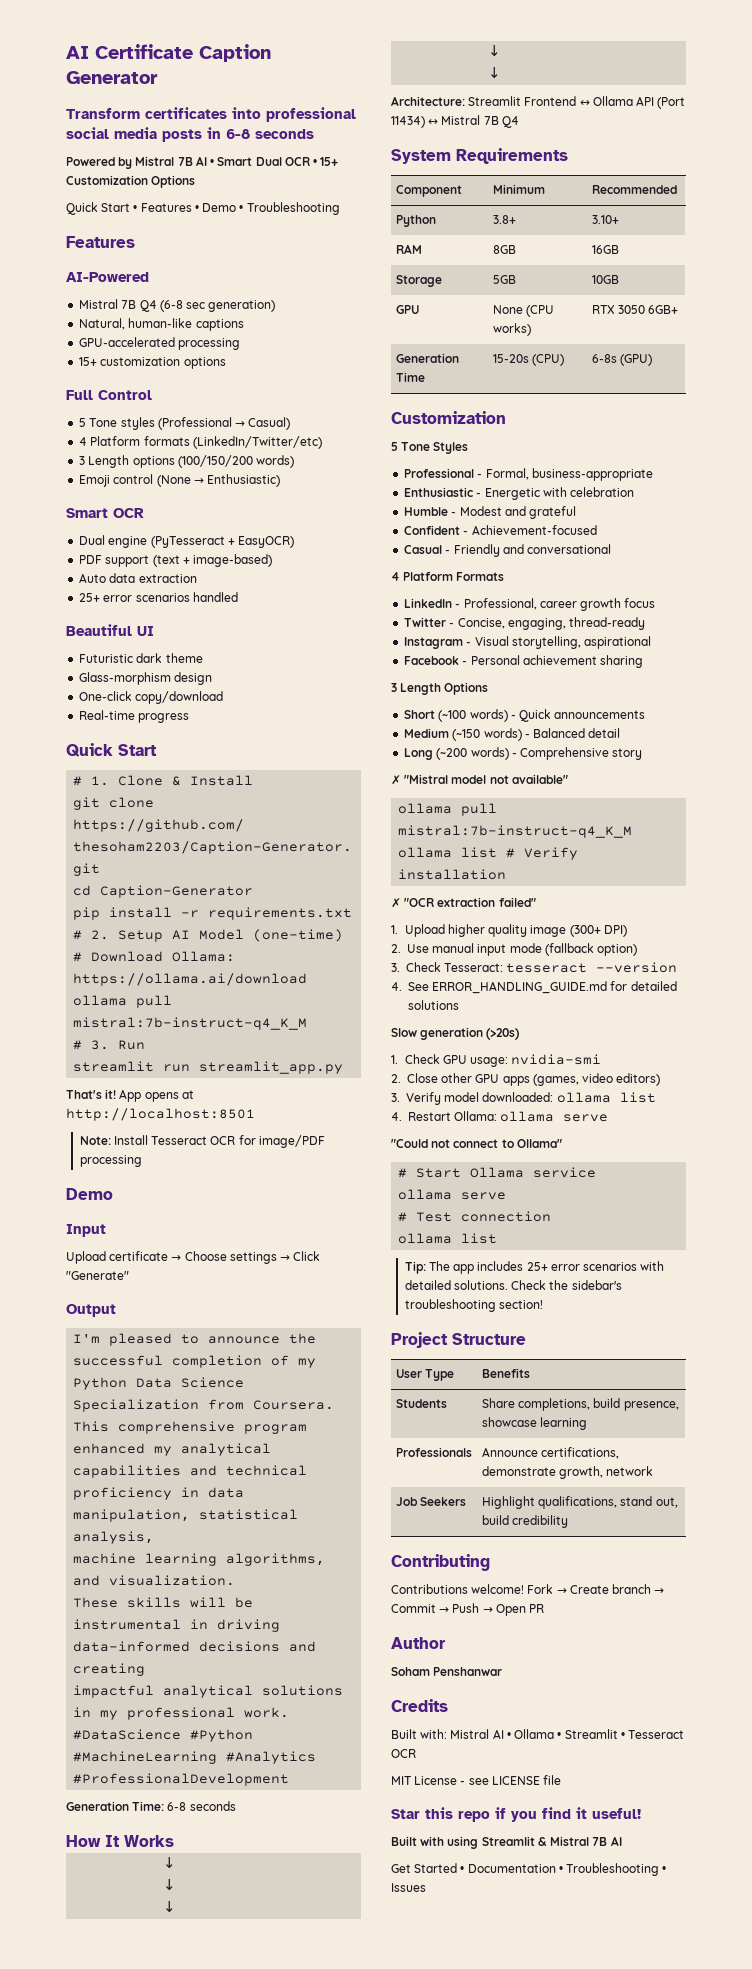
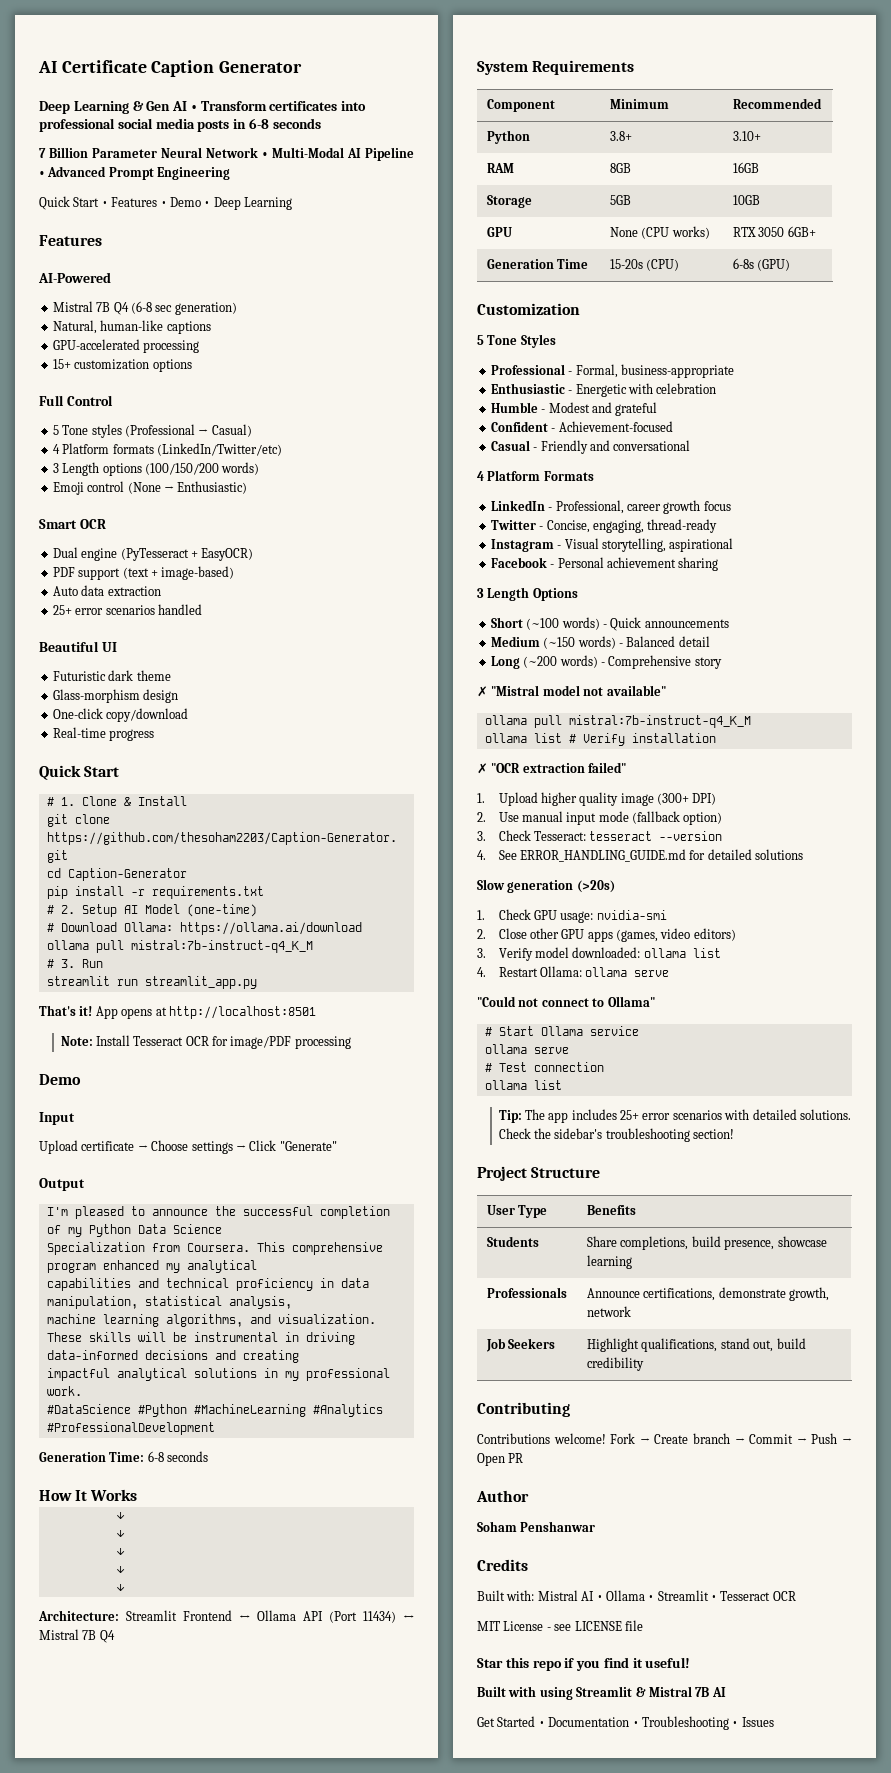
(158, 77) none -> [39,101,197,114] Deep Learning & Gen AI •
[66,156,339,169] [66,175,196,188] Powered by Mistral 7B AI • Smart Dual OCR • 15+ Customization Options -> [39,147,414,161] [39,166,231,180] 7 Billion Parameter Neural Network • Multi-Modal AI Pipeline • Advanced Prompt Engineering
[246,202,340,215] Troubleshooting -> [213,197,292,210] Deep Learning

